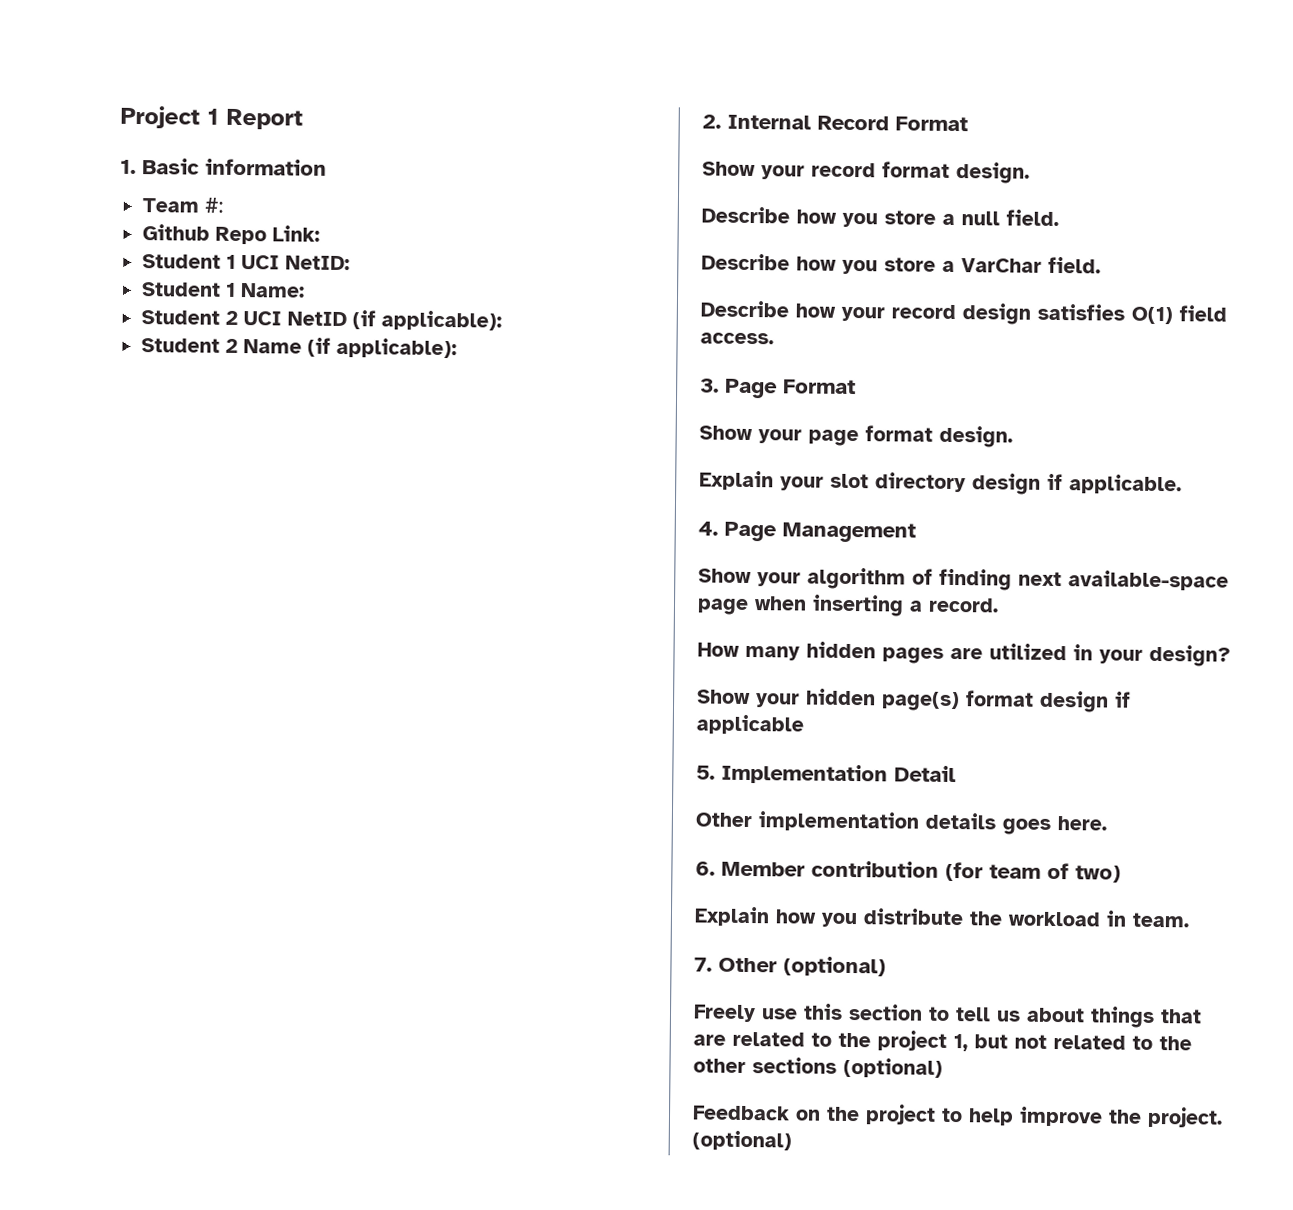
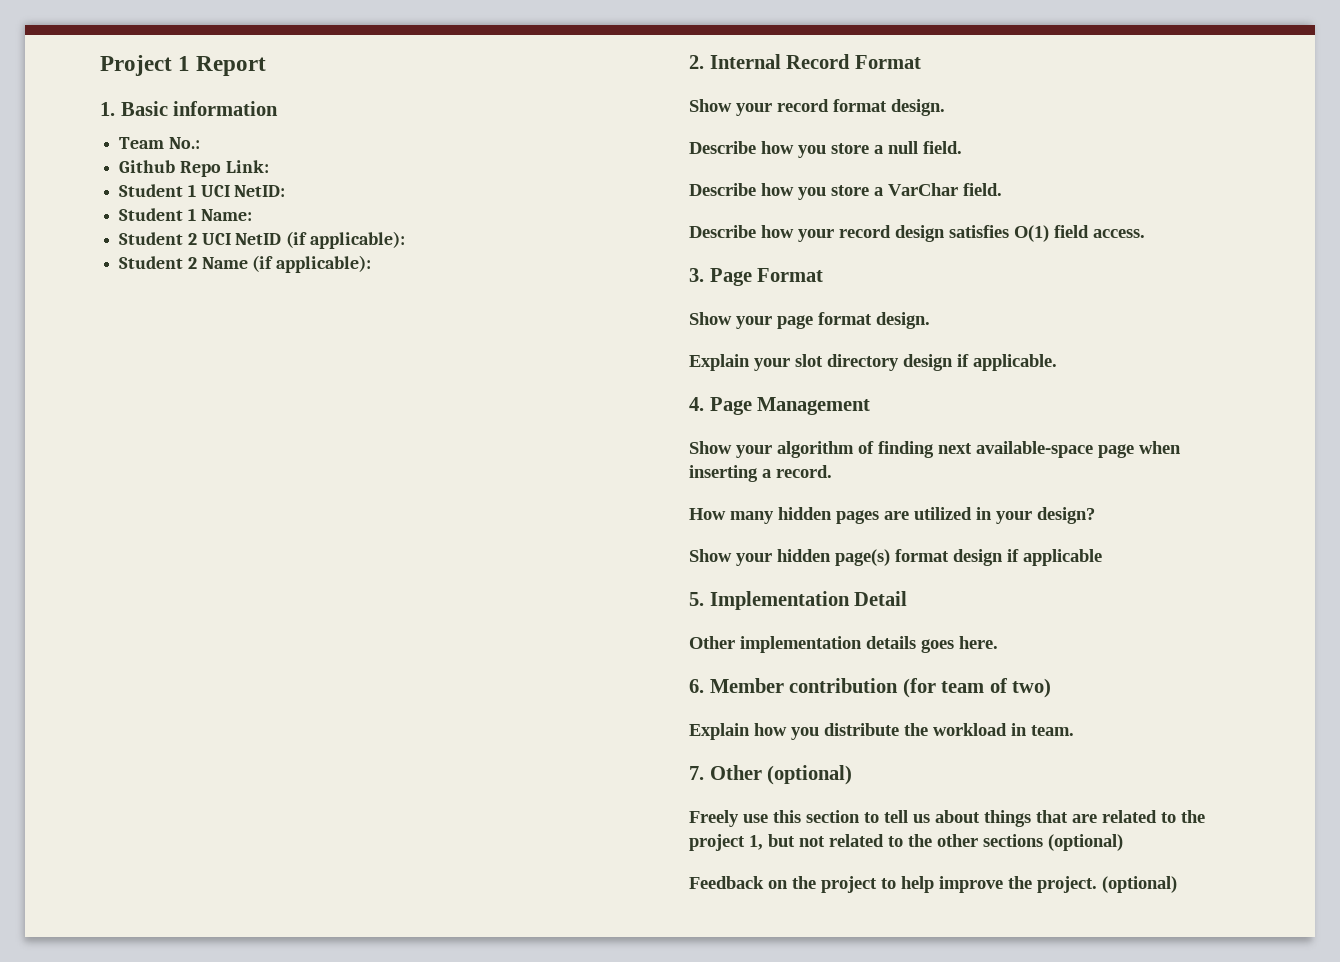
[203,197,223,213] #: -> [168,137,200,149] No.:

